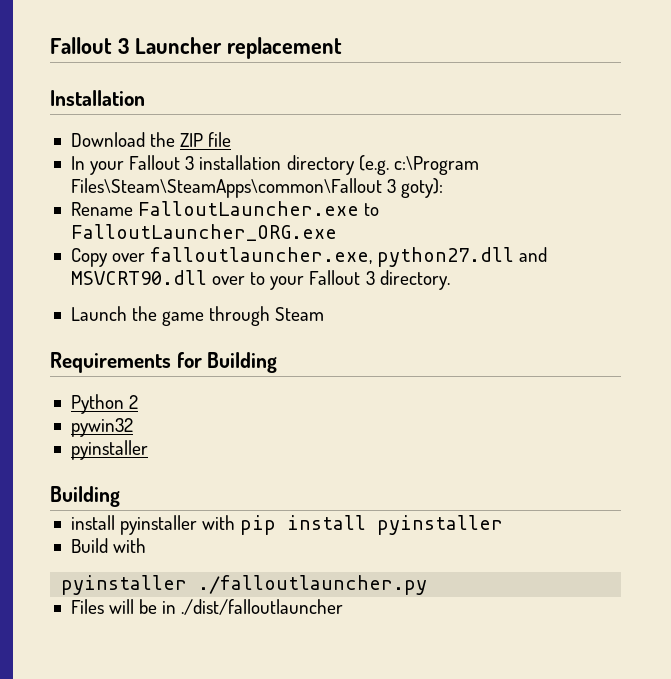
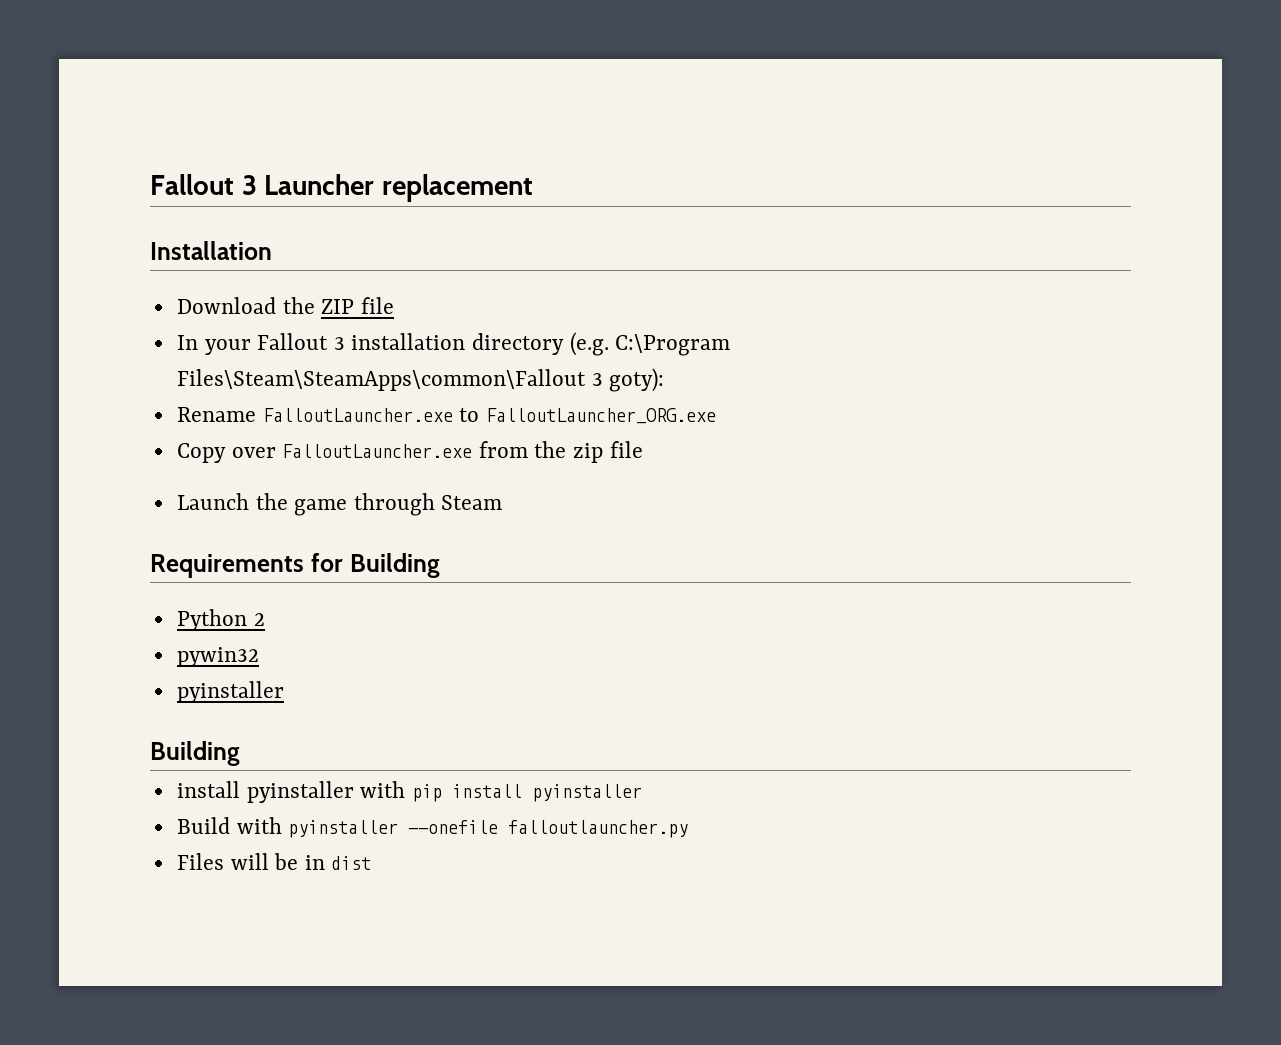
[393,156,479,175] c:\Program -> [615,334,731,356] C:\Program
[150,247,548,267] [70,270,450,290] falloutlauncher.exe, python27.dll and MSVCRT90.dll over to your Fallout 3 directory. -> [282,441,643,463] FalloutLauncher.exe from the zip file
[61,575,428,595] // pyinstaller ./falloutlauncher.py -> [288,820,689,838] pyinstaller --onefile falloutlauncher.py
[181,599,344,615] ./dist/falloutlauncher -> [331,856,372,870] dist

